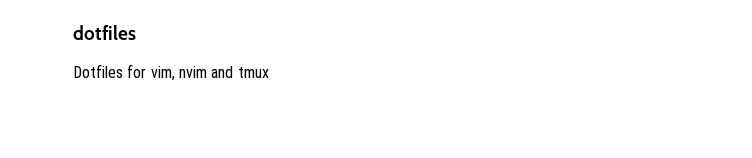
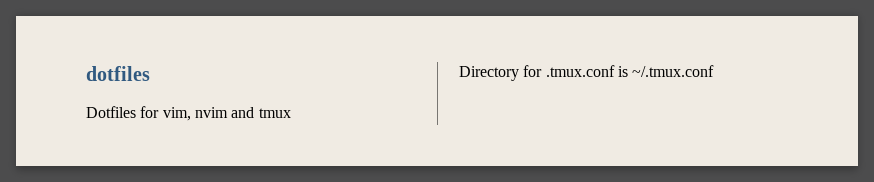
(269, 72) none -> [459,65,715,81] // Directory for .tmux.conf is ~/.tmux.conf

